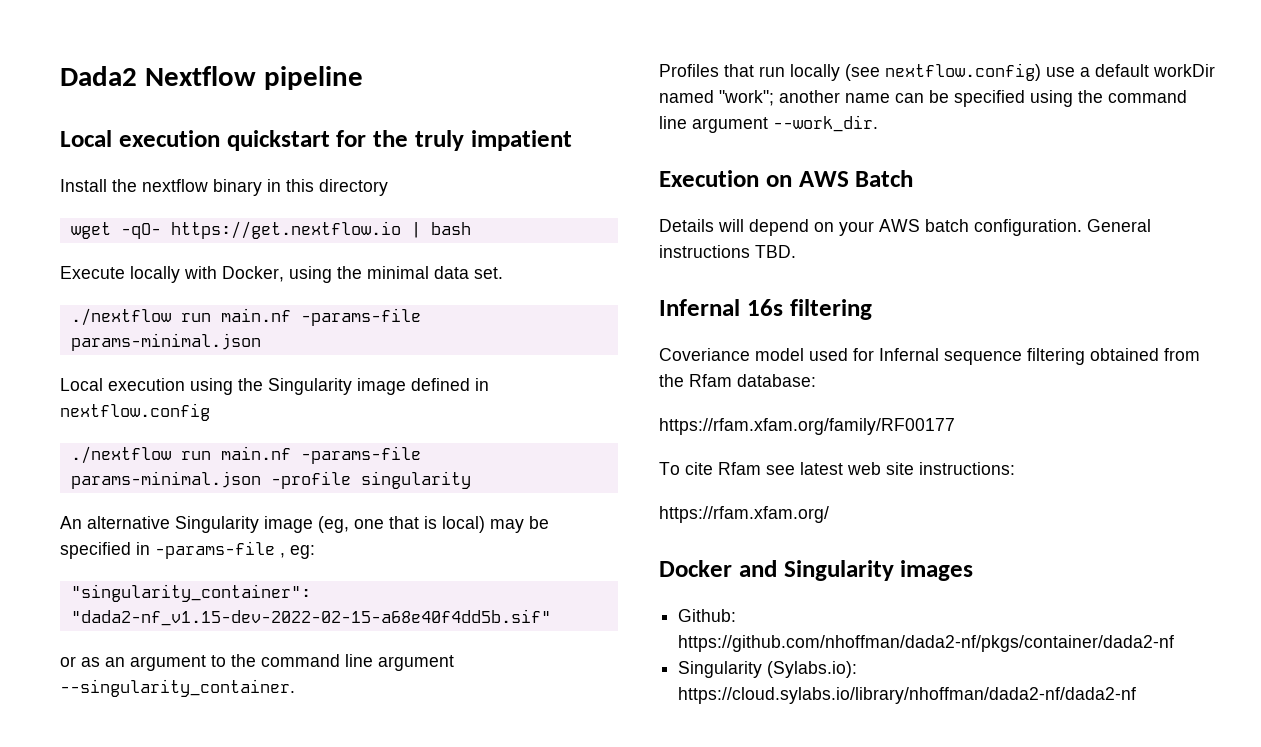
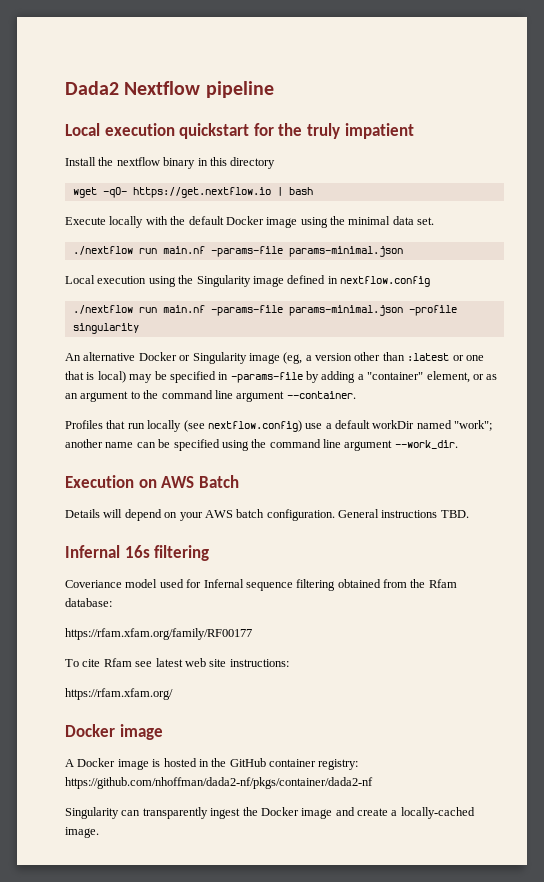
[222,266,284,282] Docker, -> [170,216,298,228] the default Docker image
(170, 522) none -> [138,352,191,361] Docker or
(349, 524) none -> [305,352,464,361] a version other than :latest or
[280,545,315,559] [70,584,311,602] [70,609,551,626] , eg: // "singularity_container": "dada2-nf_v1.15-dev-2022-02-15-a68e40f4dd5b.sif" // -> [306,371,470,383] by adding a "container" element,
[60,679,295,697] --singularity_container. -> [286,391,356,399] --container.
[738,560,974,581] [678,609,737,622] [678,635,1175,652] [678,661,858,678] [678,687,1137,704] and Singularity images // Github: https://github.com/nhoffman/dada2-nf/pkgs/container/dada2-nf // Singularity (Sylabs.io): https://cloud.sylabs.io/library/nhoffman/dada2-nf/dada2-nf -> [119,724,163,740] [65,758,359,770] [65,777,373,789] [65,807,475,819] [65,827,99,838] image // A Docker image is hosted in the GitHub container registry: https://github.com/nhoffman/dada2-nf/pkgs/container/dada2-nf // Singularity can transparently ingest the Docker image and create a locally-cached image.

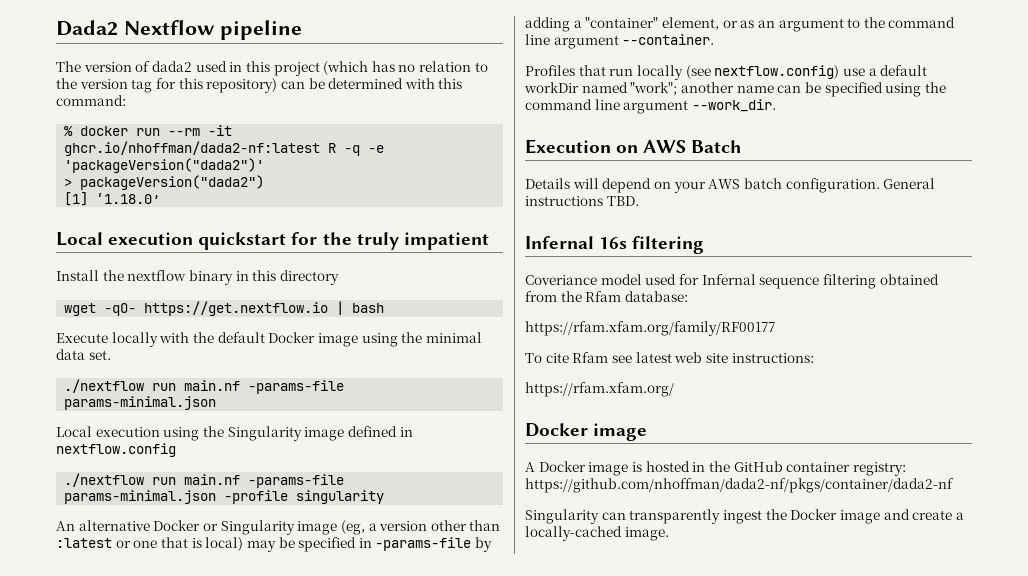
(274, 89) none -> [56,61,488,76] [56,78,463,93] [56,95,126,106] [64,125,233,136] [64,141,385,156] [64,158,265,173] [64,175,265,190] [64,192,161,206] // The version of dada2 used in this project (which has no relation to the version tag for this repository) can be determined with this command: // % docker run --rm -it ghcr.io/nhoffman/dada2-nf:latest R -q -e 'packageVersion("dada2")' // > packageVersion("dada2") // [1] ‘1.18.0’

